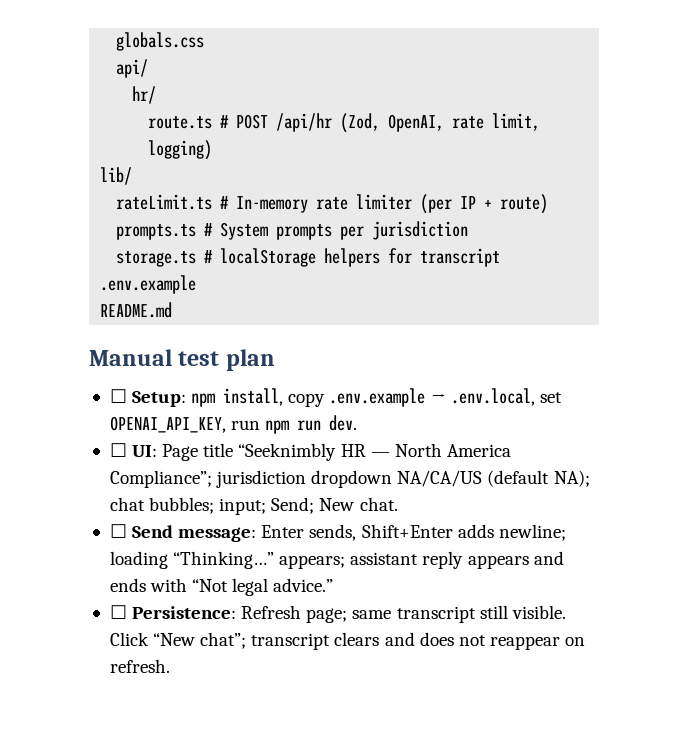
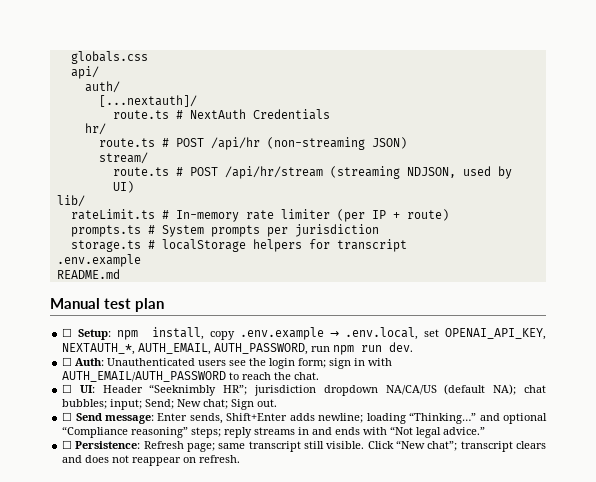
(149, 68) none -> [84,81,120,93] [98,95,197,107] [112,109,330,120] // auth/ // [...nextauth]/ // route.ts # NextAuth Credentials
[340,113,541,133] [148,140,213,160] (Zod, OpenAI, rate limit, logging) -> [266,137,407,150] [98,152,148,164] [112,166,512,179] [112,181,134,193] (non-streaming JSON) // stream/ // route.ts # POST /api/hr/stream (streaming NDJSON, used by UI)
(226, 424) none -> [62,343,309,355] NEXTAUTH_*, AUTH_EMAIL, AUTH_PASSWORD,
[132,443,511,461] [109,470,212,488] UI: Page title “Seeknimbly HR — North America Compliance”; -> [75,358,393,369] [62,371,320,382] [62,384,248,396] Auth: Unauthenticated users see the login form; sign in with AUTH_EMAIL/AUTH_PASSWORD to reach the chat. // ☐ UI: Header “Seeknimbly HR”;
[359,497,398,511] chat. -> [203,399,278,410] chat; Sign out.
[279,551,529,569] appears; assistant reply appears -> [479,413,547,424] [62,426,310,438] and optional “Compliance reasoning” steps; reply streams in

